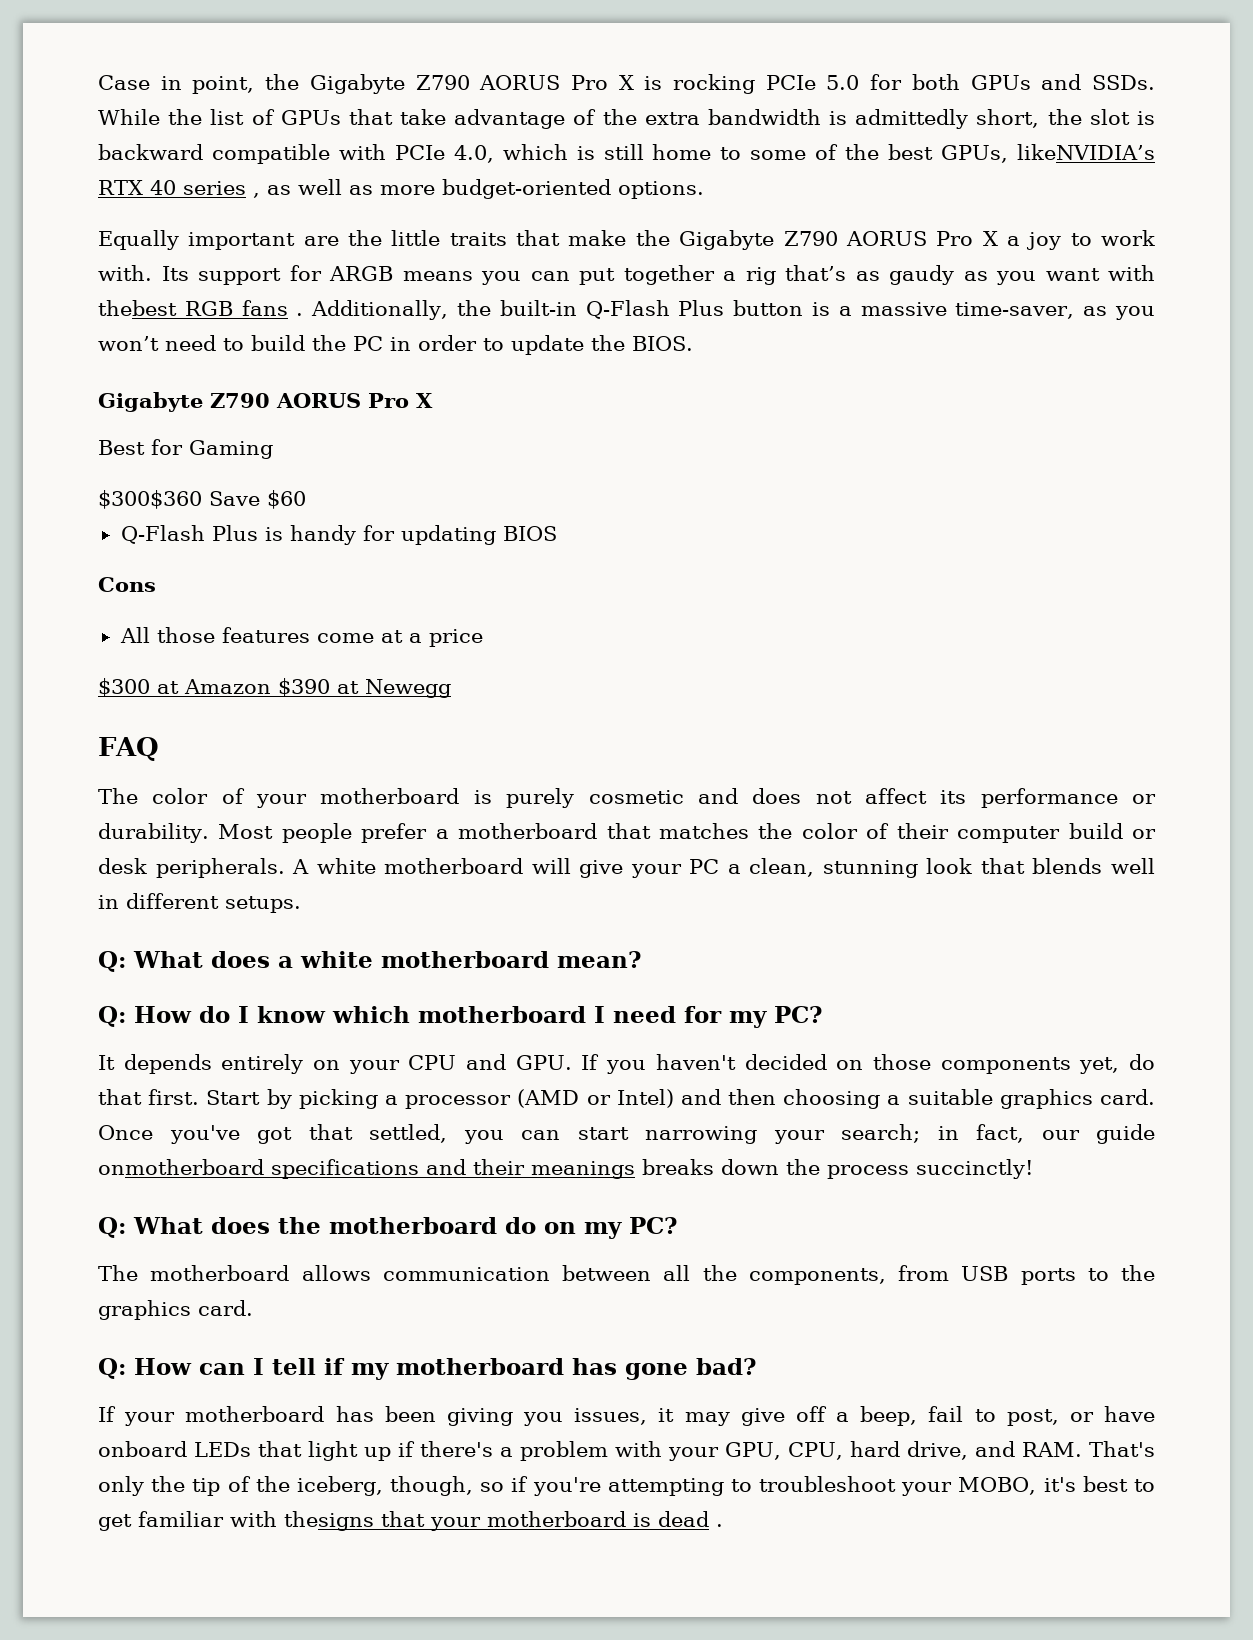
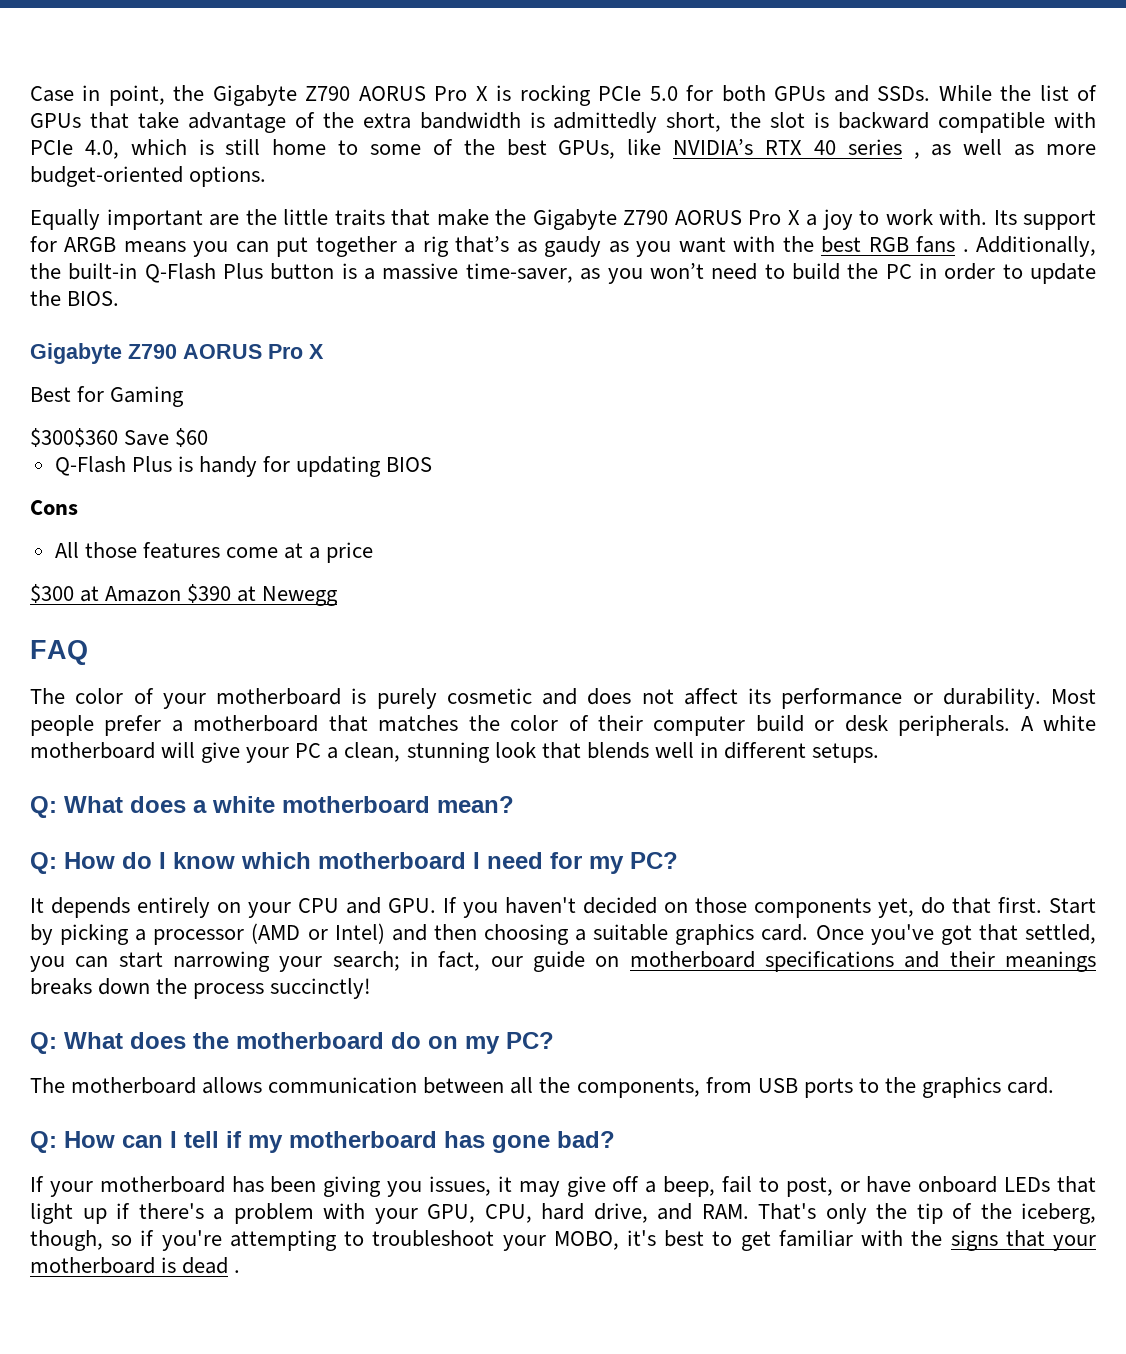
[1017,144,1156,160] likeNVIDIA’s -> [627,139,754,155] like NVIDIA’s
[98,300,177,316] thebest -> [782,236,862,253] the best
[98,1159,264,1175] onmotherboard -> [595,951,755,968] on motherboard
[284,1511,374,1531] thesigns -> [911,1230,998,1251] the signs

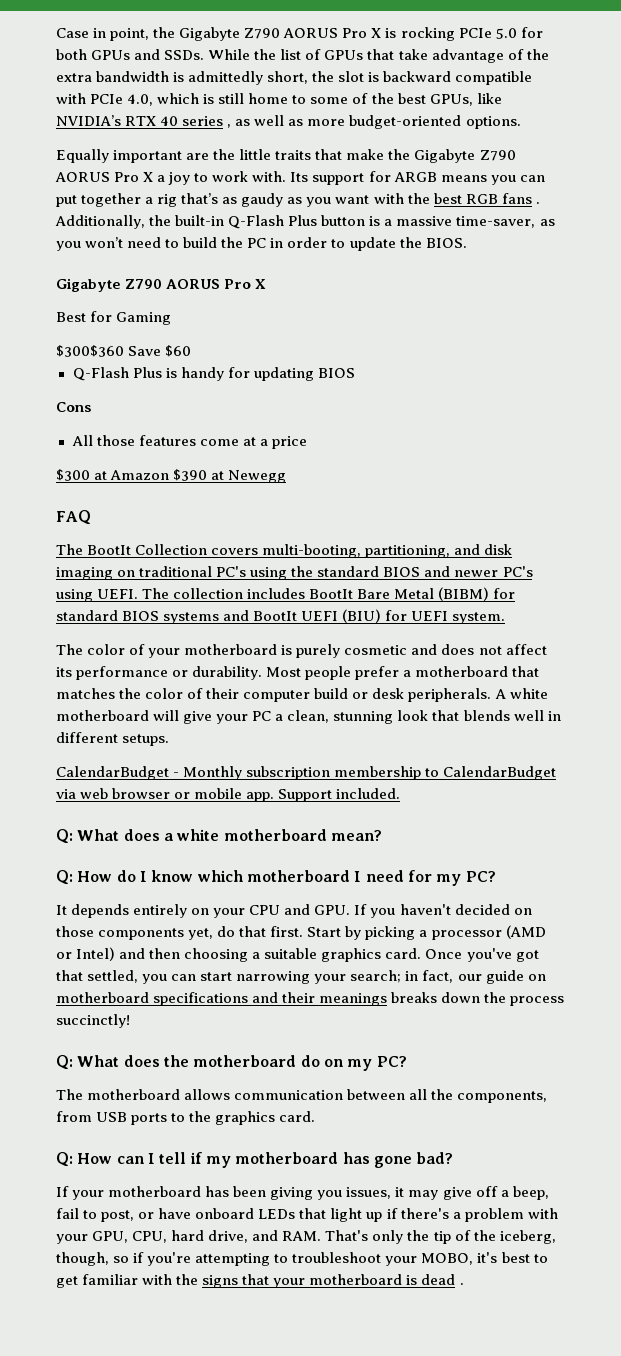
(88, 652) none -> [56,544,513,558] [56,566,533,580] [56,587,516,602] [56,609,506,624] // The BootIt Collection covers multi-booting, partitioning, and disk imaging on traditional PC's using the standard BIOS and newer PC's using UEFI. The collection includes BootIt Bare Metal (BIBM) for standard BIOS systems and BootIt UEFI (BIU) for UEFI system.
(880, 753) none -> [56,766,557,780] [56,788,401,802] // CalendarBudget - Monthly subscription membership to CalendarBudget via web browser or mobile app. Support included.

